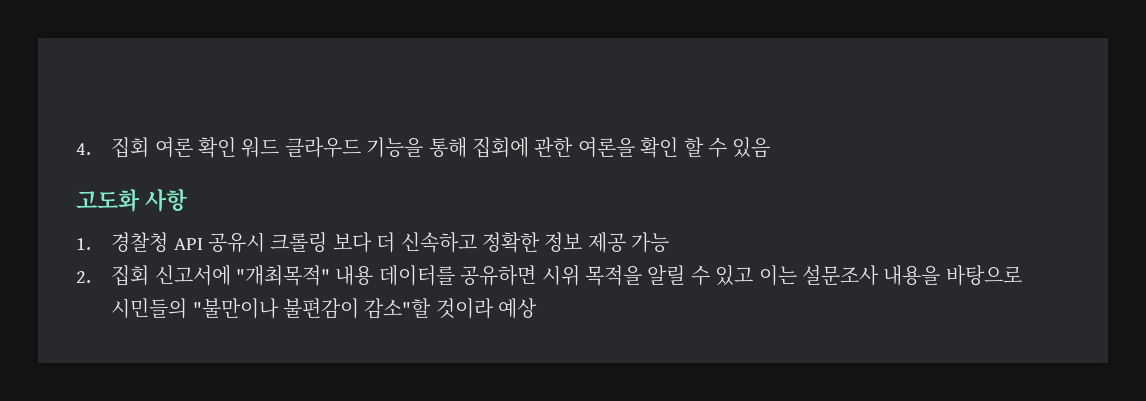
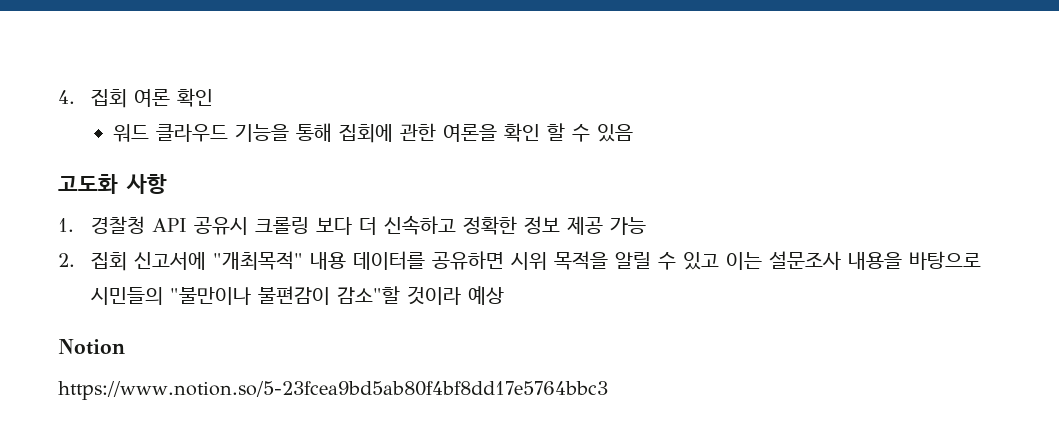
(236, 147) none -> (214, 97) //
(538, 308) none -> [58,339,125,355] [58,381,608,400] // Notion // https://www.notion.so/5-23fcea9bd5ab80f4bf8dd17e5764bbc3

